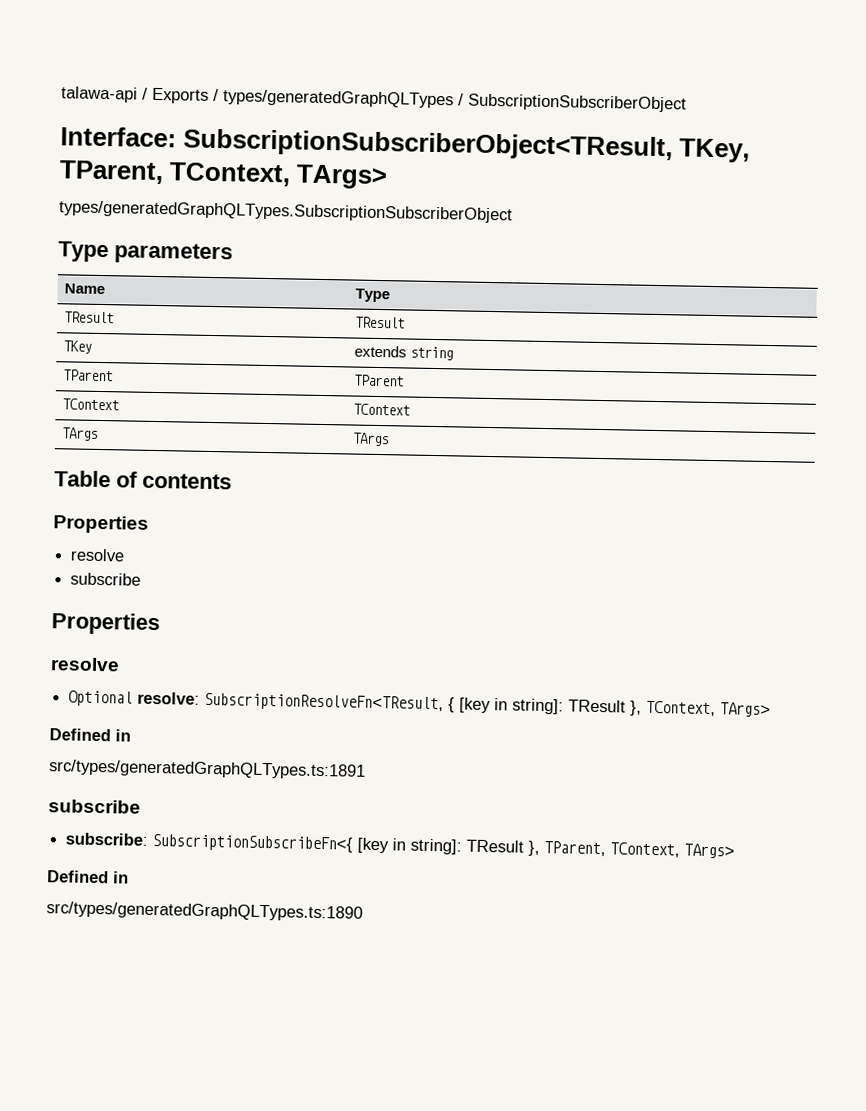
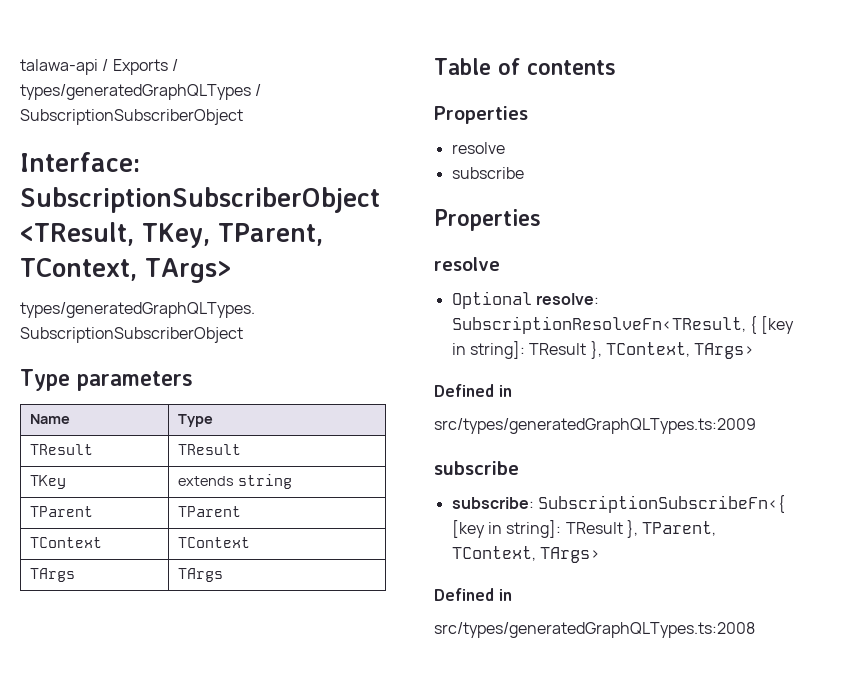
[49,759,366,780] src/types/generatedGraphQLTypes.ts:1891 -> [434,418,756,434] src/types/generatedGraphQLTypes.ts:2009
[46,901,363,922] src/types/generatedGraphQLTypes.ts:1890 -> [434,622,755,638] src/types/generatedGraphQLTypes.ts:2008

